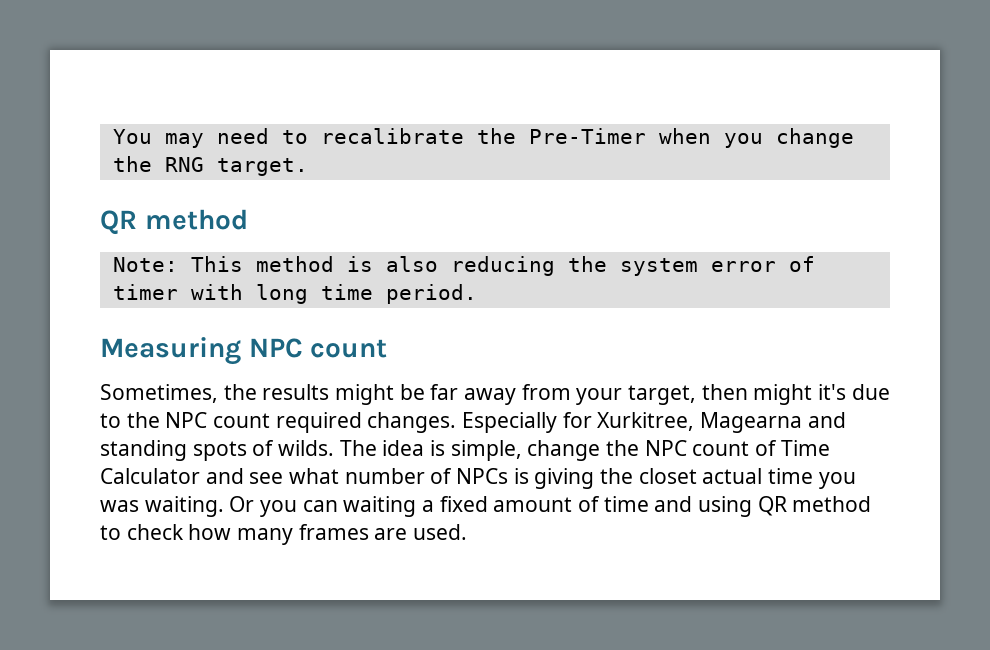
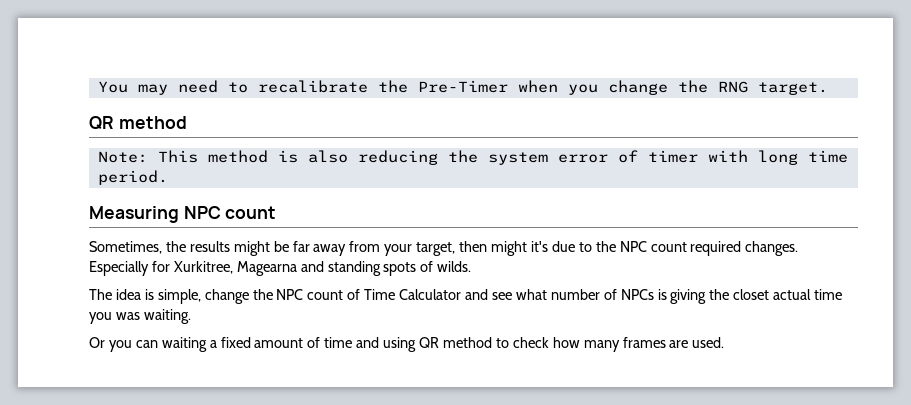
(335, 448) none -> (472, 266) //
(224, 506) none -> (191, 316) //

